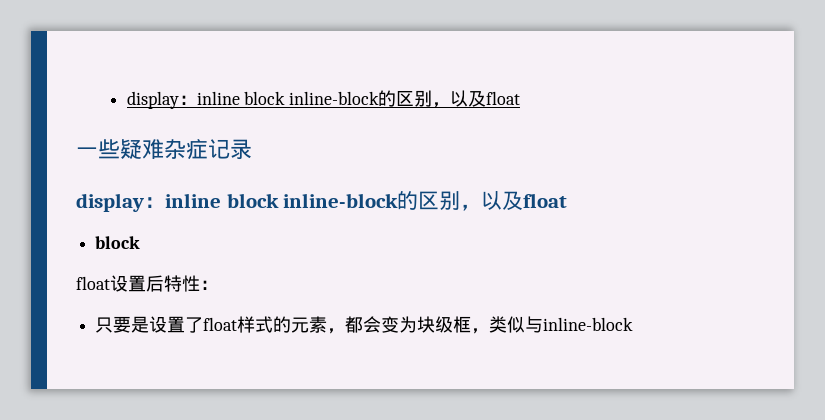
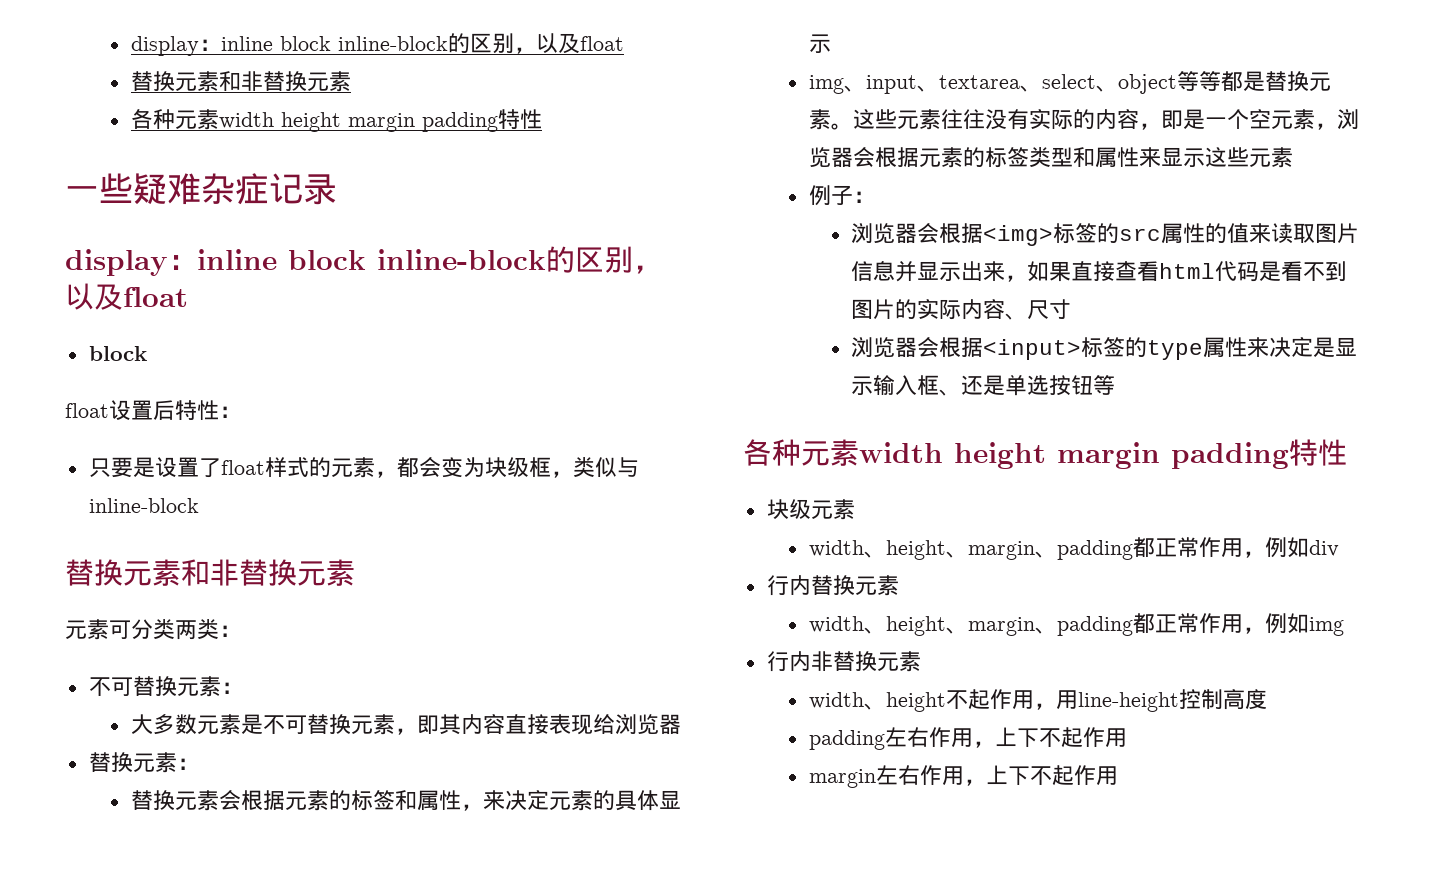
[126,90,521,109] display：inline block inline-block的区别，以及float -> [130,33,624,56] [130,71,351,92] [130,109,542,132] display：inline block inline-block的区别，以及float // 替换元素和非替换元素 // 各种元素width height margin padding特性
(634, 324) none -> [65,559,355,586] [65,619,241,640] [88,676,243,697] [130,714,681,735] [88,752,199,773] [130,790,681,811] [808,34,831,53] [808,71,1331,94] [808,109,1359,130] [808,147,1293,168] [808,185,875,206] [850,223,1359,246] [850,260,1347,282] [850,299,1071,320] [850,337,1357,360] [850,375,1115,396] [743,439,1347,469] [766,499,855,520] [808,537,1339,560] [766,575,899,596] [808,613,1344,636] [766,651,921,672] [808,689,1267,712] [808,727,1127,750] [808,765,1118,788] // 替换元素和非替换元素 // 元素可分类两类： // 不可替换元素： // 大多数元素是不可替换元素，即其内容直接表现给浏览器 // 替换元素： // 替换元素会根据元素的标签和属性，来决定元素的具体显示 // img、input、textarea、select、object等等都是替换元素。这些元素往往没有实际的内容，即是一个空元素，浏览器会根据元素的标签类型和属性来显示这些元素 // 例子： // 浏览器会根据<img>标签的src属性的值来读取图片信息并显示出来，如果直接查看html代码是看不到图片的实际内容、尺寸 // 浏览器会根据<input>标签的type属性来决定是显示输入框、还是单选按钮等 // 各种元素width height margin padding特性 // 块级元素 // width、height、margin、padding都正常作用，例如div // 行内替换元素 // width、height、margin、padding都正常作用，例如img // 行内非替换元素 // width、height不起作用，用line-height控制高度 // padding左右作用，上下不起作用 // margin左右作用，上下不起作用

